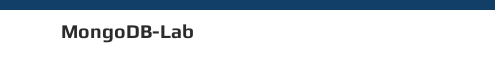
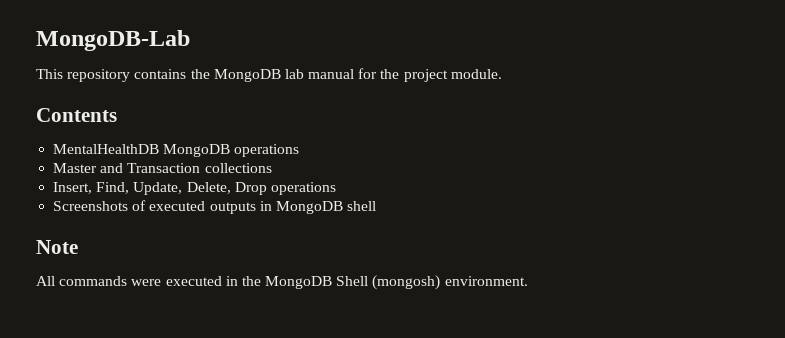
(194, 33) none -> [36,68,502,82] [36,108,117,122] [53,144,300,157] [53,163,272,173] [53,182,336,195] [53,200,377,214] [36,240,78,254] [36,275,528,290] // This repository contains the MongoDB lab manual for the project module. // Contents // MentalHealthDB MongoDB operations // Master and Transaction collections // Insert, Find, Update, Delete, Drop operations // Screenshots of executed outputs in MongoDB shell // Note // All commands were executed in the MongoDB Shell (mongosh) environment.

